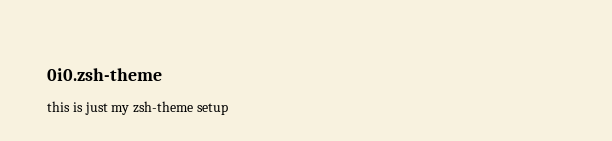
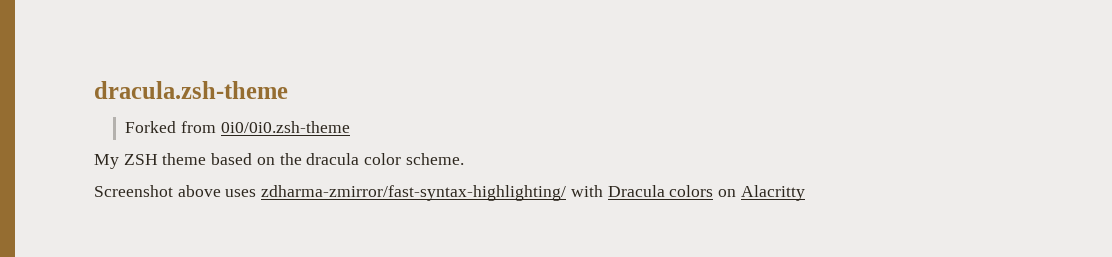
[47,68,162,81] [47,101,228,115] 0i0.zsh-theme // this is just my zsh-theme setup -> [94,81,288,99] [125,121,350,133] [94,153,464,169] [94,185,805,201] dracula.zsh-theme // Forked from 0i0/0i0.zsh-theme // My ZSH theme based on the dracula color scheme. // Screenshot above uses zdharma-zmirror/fast-syntax-highlighting/ with Dracula colors on Alacritty

